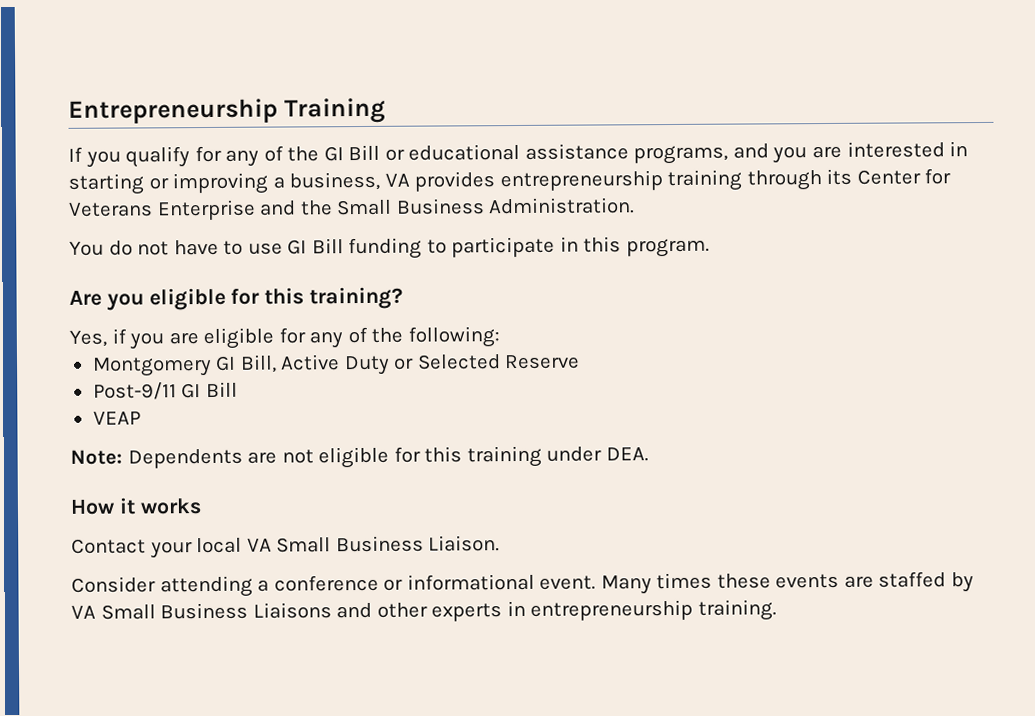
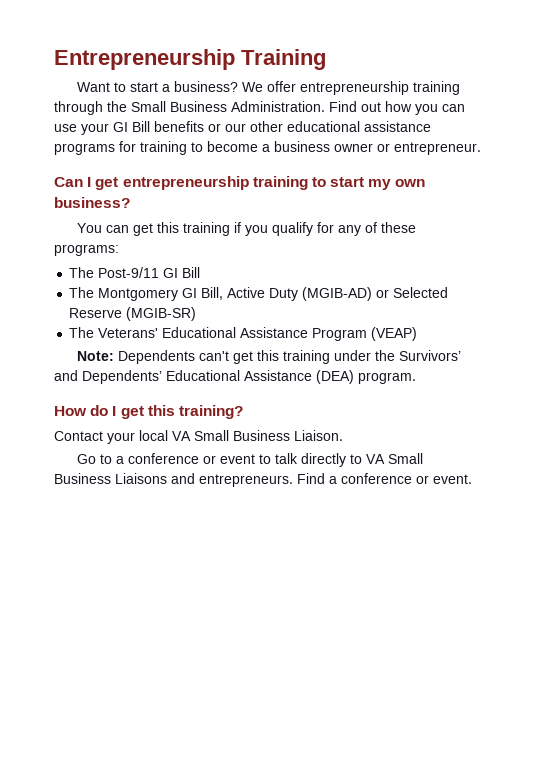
[68,146,83,162] If -> [76,81,460,95] [54,101,465,115] [54,121,431,135] [54,141,481,155] [54,176,426,190] [54,197,130,208] [76,222,241,236] Want to start a business? We offer entrepreneurship training through the Small Business Administration. Find out how you can use your GI Bill benefits or our other educational assistance programs for training to become a business owner or entrepreneur. // Can I get entrepreneurship training to start my own business? // You can get this training if
[287,141,969,165] [68,168,952,195] [68,197,636,221] [69,236,710,260] [69,286,404,311] [69,326,500,350] the GI Bill or educational assistance programs, and you are interested in starting or improving a business, VA provides entrepreneurship training through its Center for Veterans Enterprise and the Small Business Administration. // You do not have to use GI Bill funding to participate in this program. // Are you eligible for this training? // Yes, if you are eligible for any of the following: // -> [380,222,416,233] [54,244,119,256] [69,267,201,278] [69,287,95,298] these programs: // The Post-9/11 GI Bill // The
(390, 365) none -> [302,287,373,301] (MGIB-AD)
[92,381,238,400] [92,411,141,425] [70,445,649,469] [70,497,202,515] // Post-9/11 GI Bill // VEAP // Note: Dependents are not eligible for this training under DEA. // How it works -> [126,307,197,321] [69,327,418,341] [76,350,461,364] [54,370,416,384] [54,405,243,419] (MGIB-SR) // The Veterans' Educational Assistance Program (VEAP) // Note: Dependents can't get this training under the Survivors’ and Dependents’ Educational Assistance (DEA) program. // How do I get this training?
[71,571,974,598] Consider attending a conference or informational event. Many times these events are staffed by -> [76,453,362,467] Go to a conference or event to talk directly to
[376,599,777,622] other experts in entrepreneurship training. -> [199,473,472,487] entrepreneurs. Find a conference or event.

